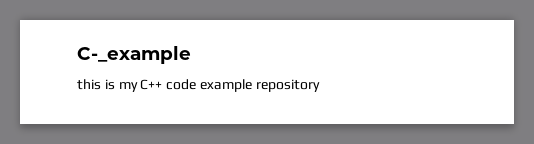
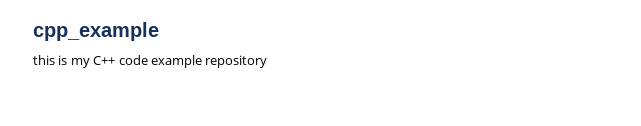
[77,46,191,64] C-_example -> [33,22,159,41] cpp_example

